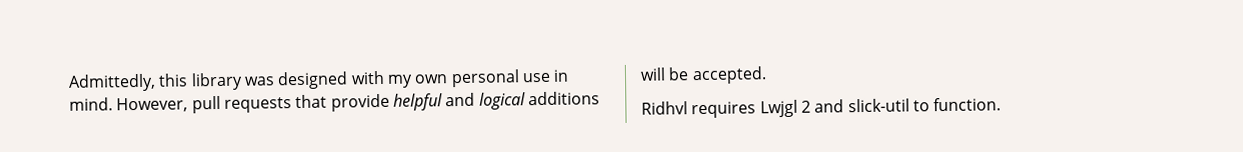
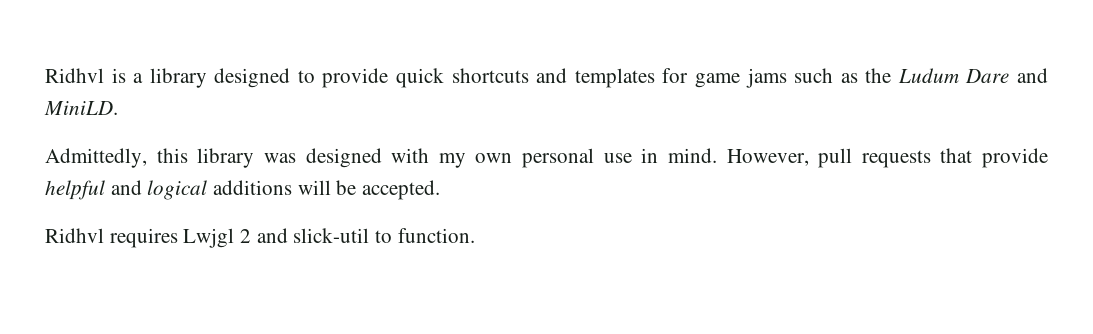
(68, 82) none -> [45,68,1048,88] [44,101,118,115] Ridhvl is a library designed to provide quick shortcuts and templates for game jams such as the Ludum Dare and MiniLD. //

